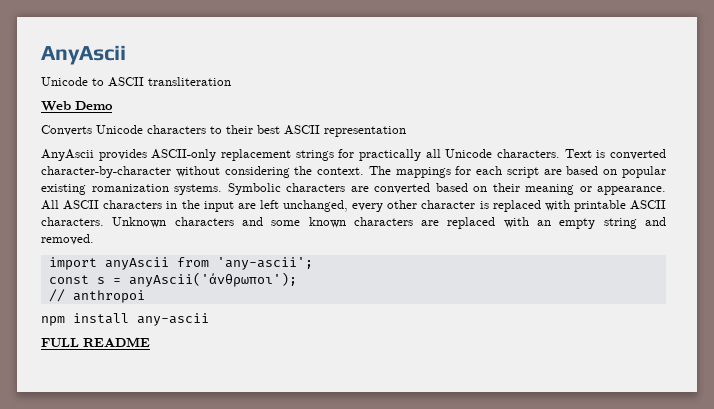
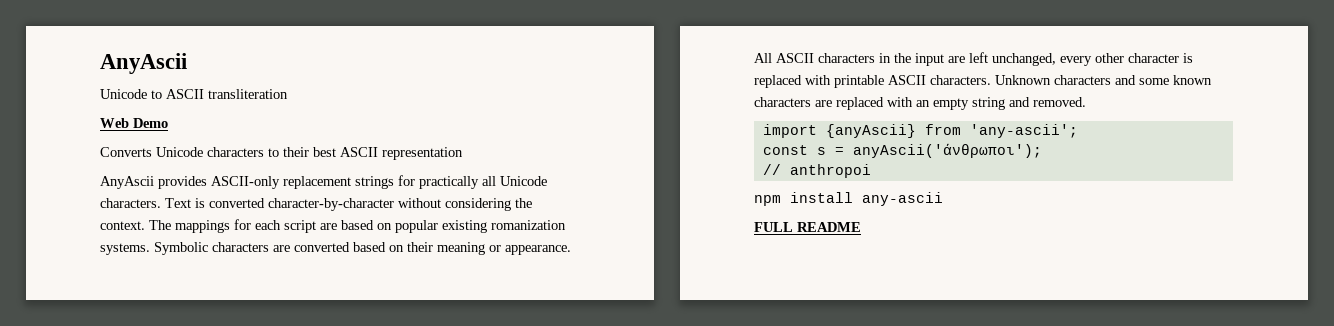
[104,257,169,270] anyAscii -> [825,124,916,138] {anyAscii}

